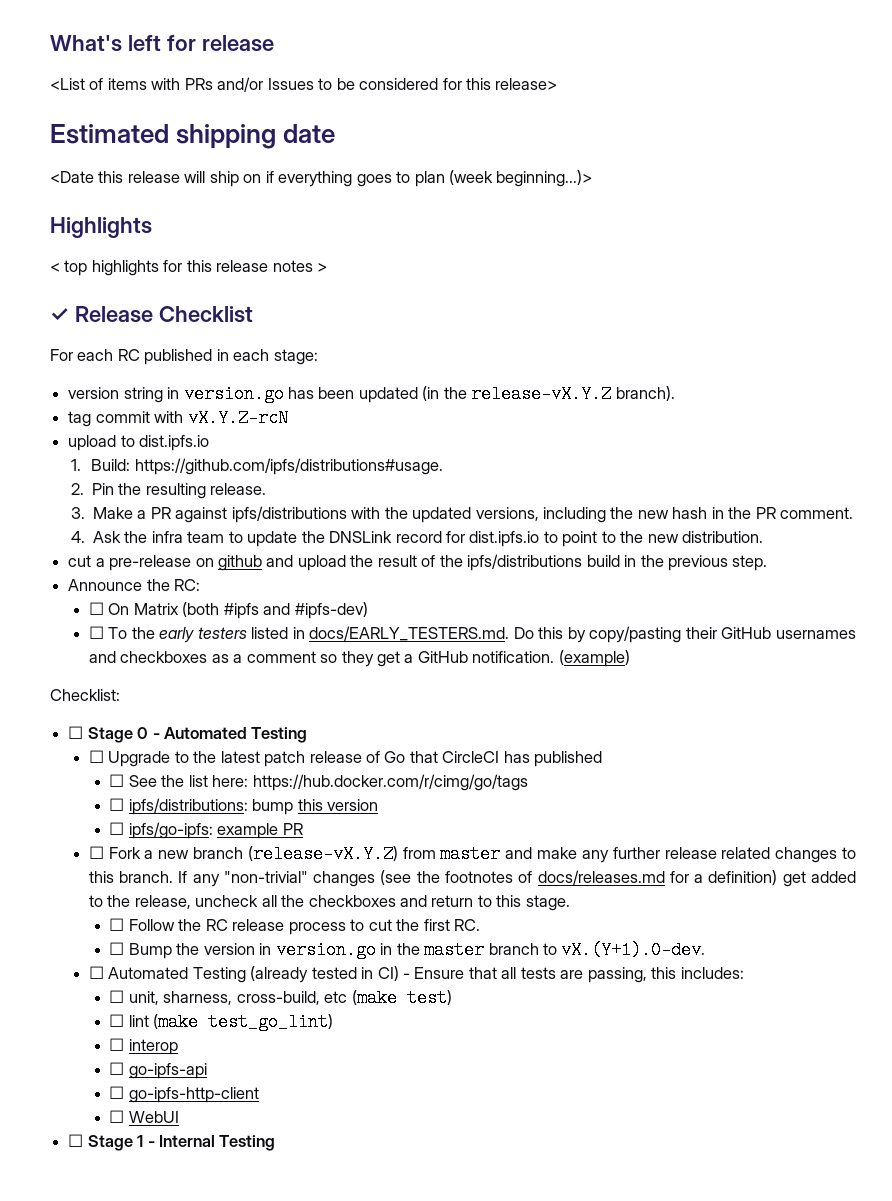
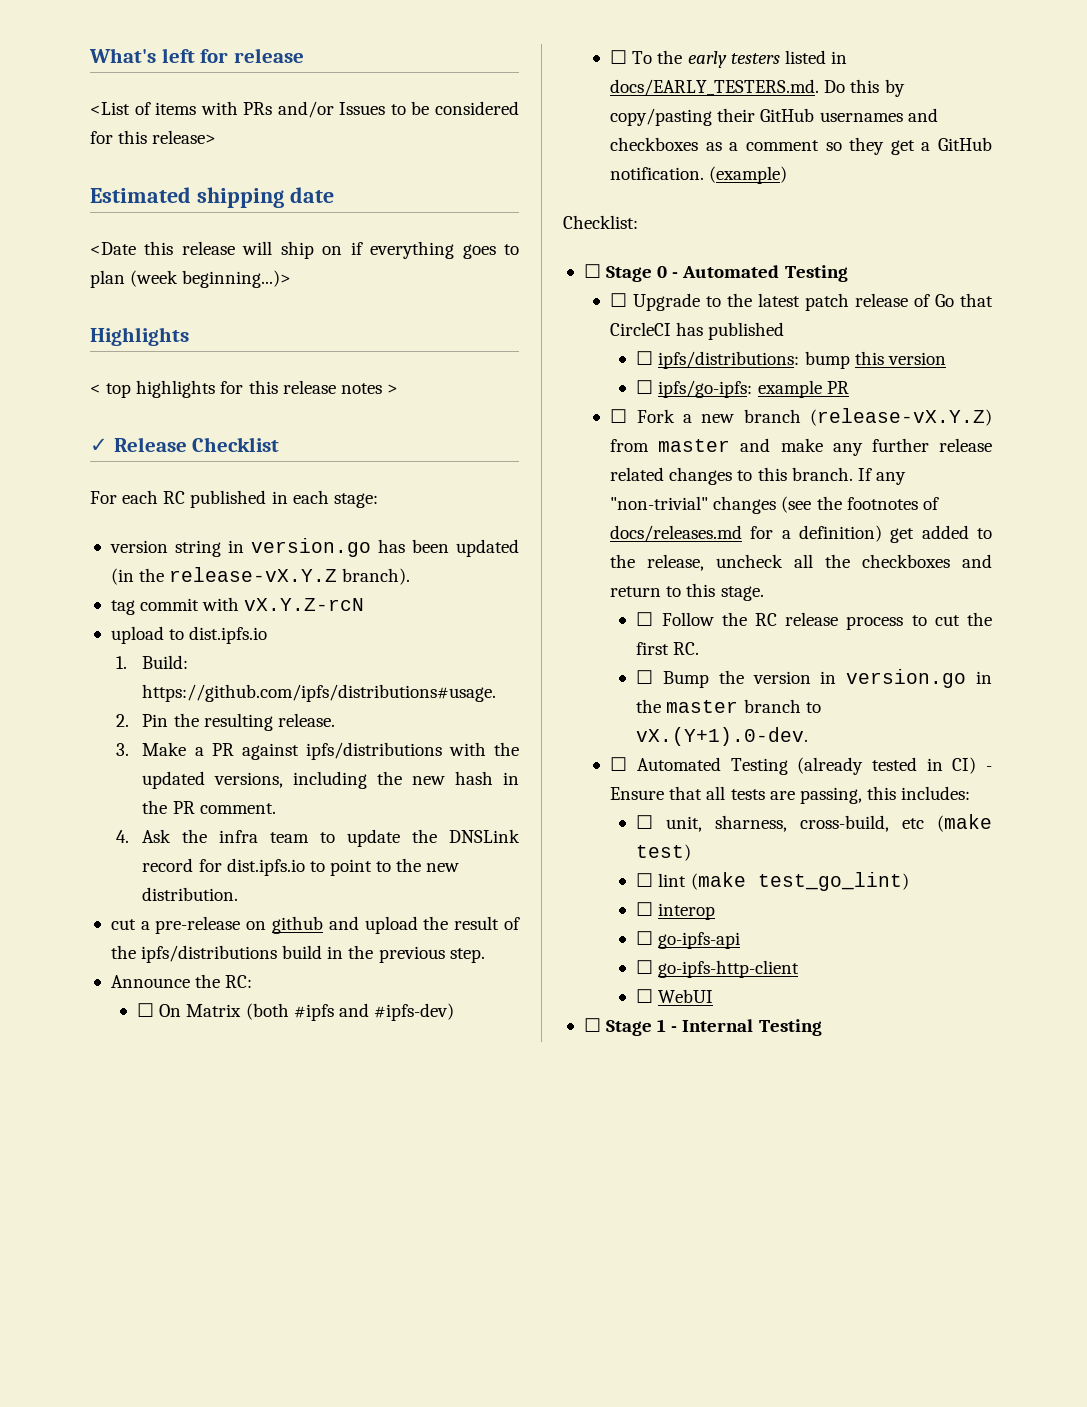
[109,774,528,791] // ☐ See the list here: https://hub.docker.com/r/cimg/go/tags -> (785, 331) none

